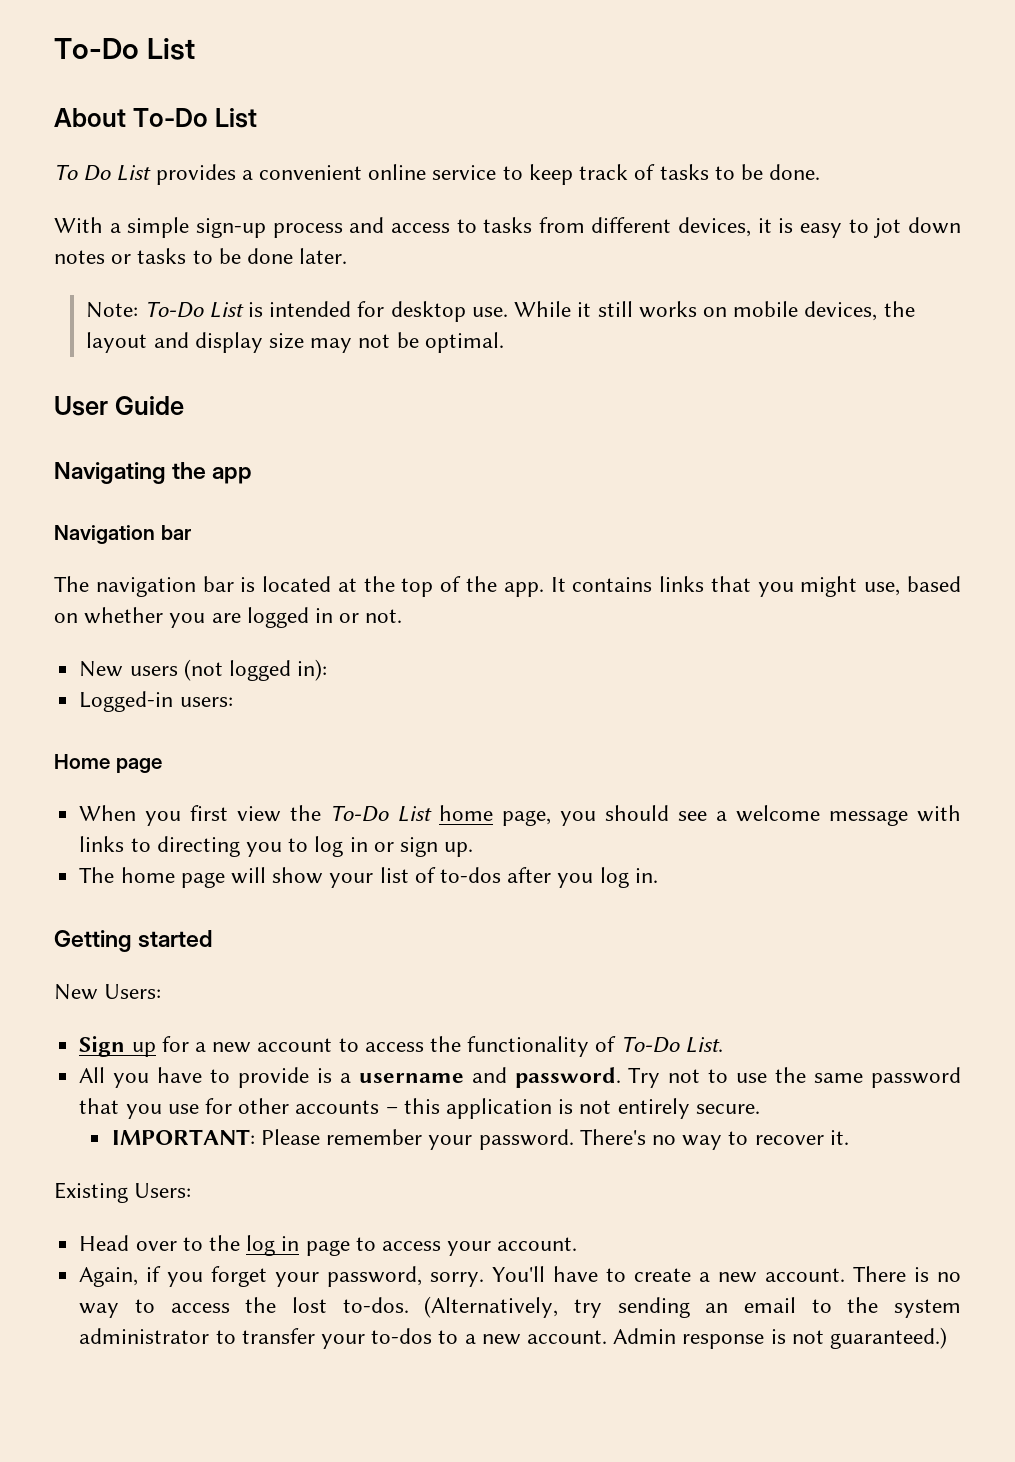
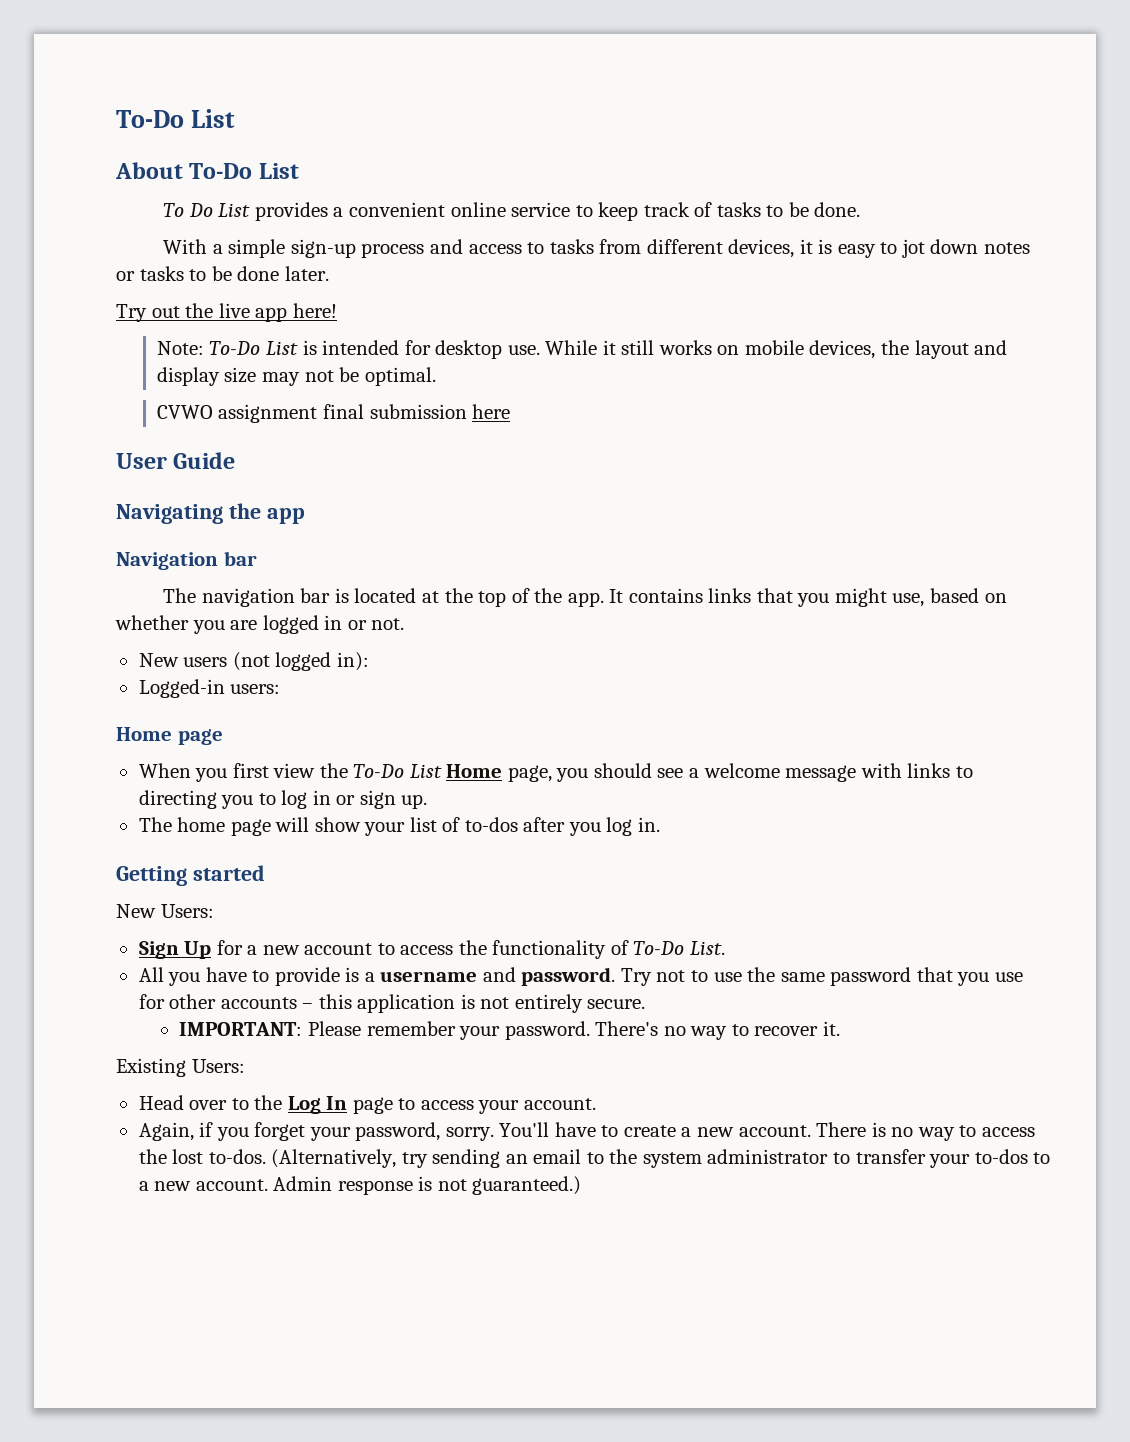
(348, 256) none -> [116,303,337,322] // Try out the live app here!
(504, 342) none -> [156,404,511,423] // CVWO assignment final submission here
[439,805,494,821] home -> [446,764,503,778] Home
[131,1042,156,1057] up -> [184,941,212,959] Up
[246,1235,300,1256] log in -> [287,1096,348,1114] Log In

